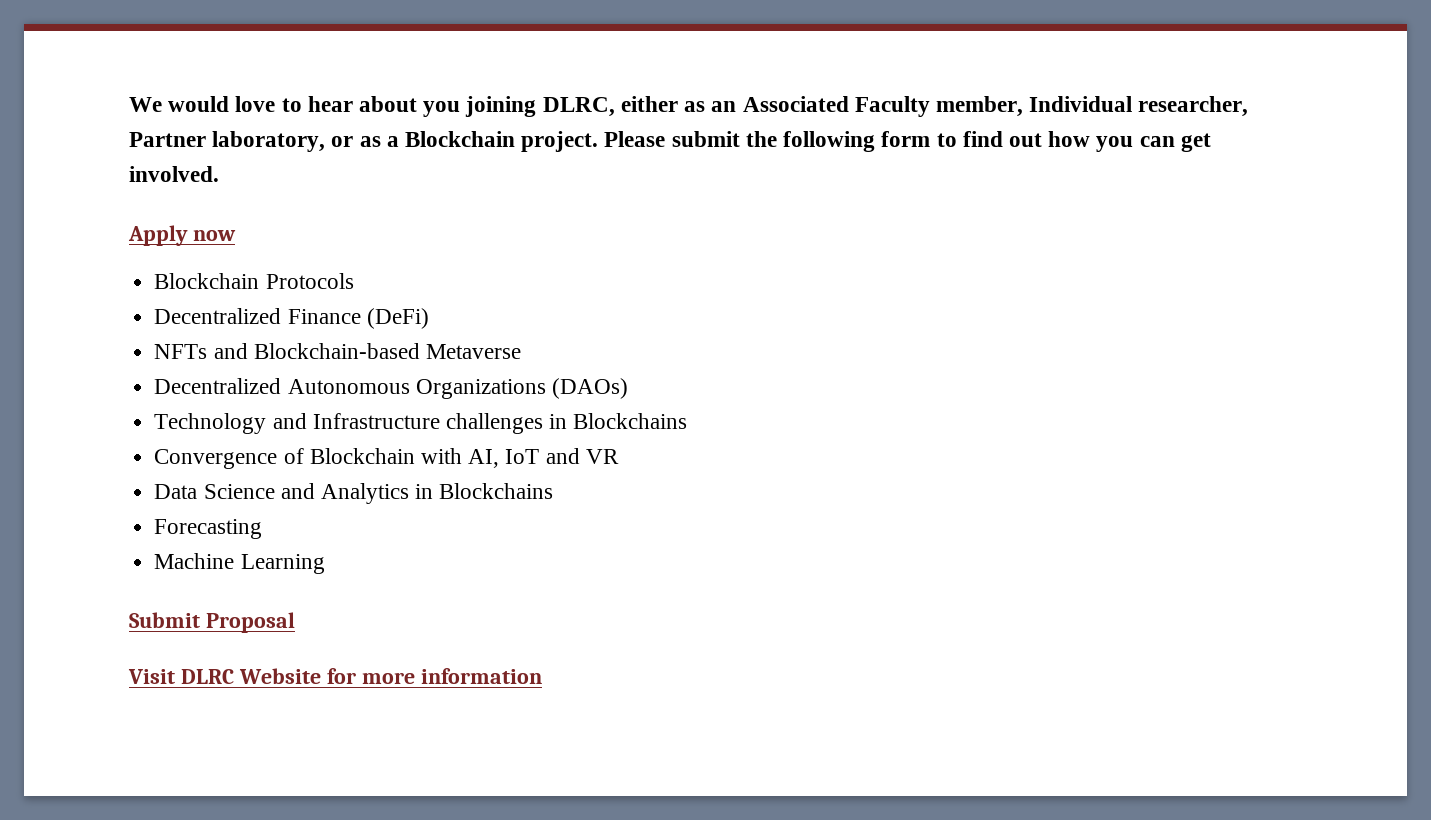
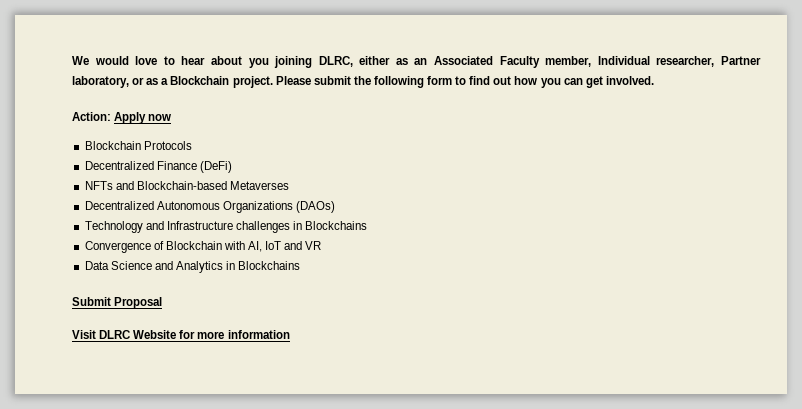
(219, 174) none -> [72,112,111,121] Action:
[425,344,521,359] Metaverse -> [229,181,289,190] Metaverses
[154,519,263,539] [154,553,325,574] // Forecasting // Machine Learning -> (301, 265) none

